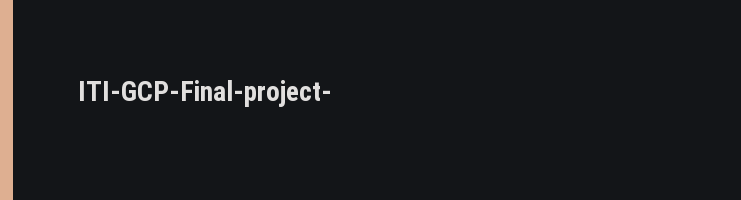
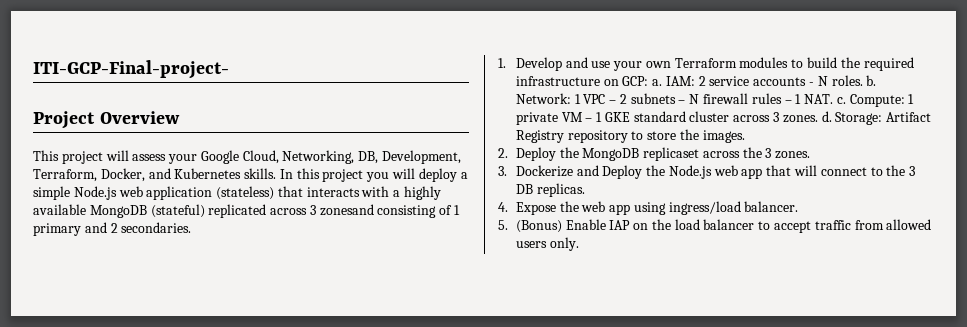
(332, 93) none -> [33,111,180,129] [33,150,462,164] [33,168,468,182] [33,186,442,200] [33,204,461,218] [33,222,192,236] [498,57,914,71] [515,75,877,86] [515,93,915,107] [515,111,932,125] [515,129,745,143] [498,147,811,161] [498,165,916,179] [515,183,585,197] [498,201,799,215] [498,219,932,233] [515,237,579,251] // Project Overview // This project will assess your Google Cloud, Networking, DB, Development, Terraform, Docker, and Kubernetes skills. In this project you will deploy a simple Node.js web application (stateless) that interacts with a highly available MongoDB (stateful) replicated across 3 zonesand consisting of 1 primary and 2 secondaries. // 1. Develop and use your own Terraform modules to build the required infrastructure on GCP: a. IAM: 2 service accounts - N roles. b. Network: 1 VPC – 2 subnets – N firewall rules – 1 NAT. c. Compute: 1 private VM – 1 GKE standard cluster across 3 zones. d. Storage: Artifact Registry repository to store the images. // 2. Deploy the MongoDB replicaset across the 3 zones. // 3. Dockerize and Deploy the Node.js web app that will connect to the 3 DB replicas. // 4. Expose the web app using ingress/load balancer. // 5. (Bonus) Enable IAP on the load balancer to accept traffic from allowed users only.

